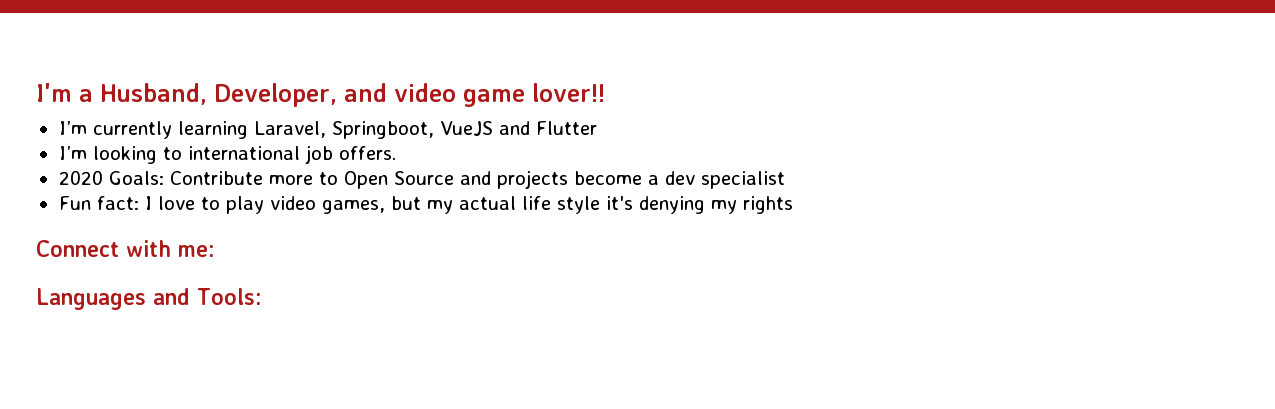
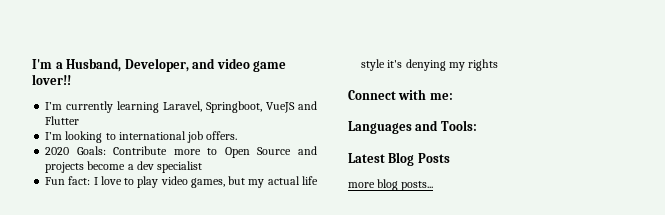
(262, 296) none -> [348,152,450,166] [348,179,434,191] // Latest Blog Posts // more blog posts...

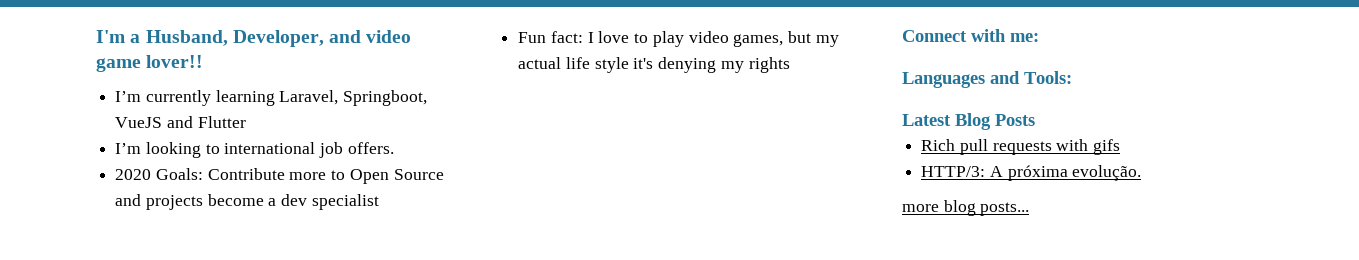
(450, 158) none -> [921,139,1121,155] [921,165,1142,181] // Rich pull requests with gifs // HTTP/3: A próxima evolução.

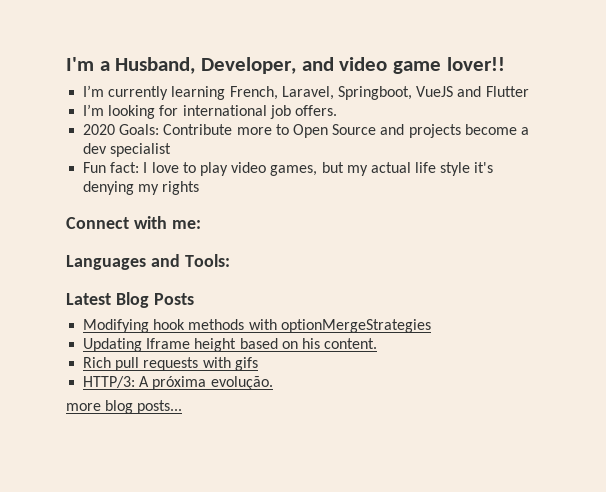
(275, 98) none -> [229,86,278,100] French,
[205,144,220,154] to -> [159,105,179,116] for
(1035, 120) none -> [83,319,431,333] [83,338,378,352] // Modifying hook methods with optionMergeStrategies // Updating Iframe height based on his content.

